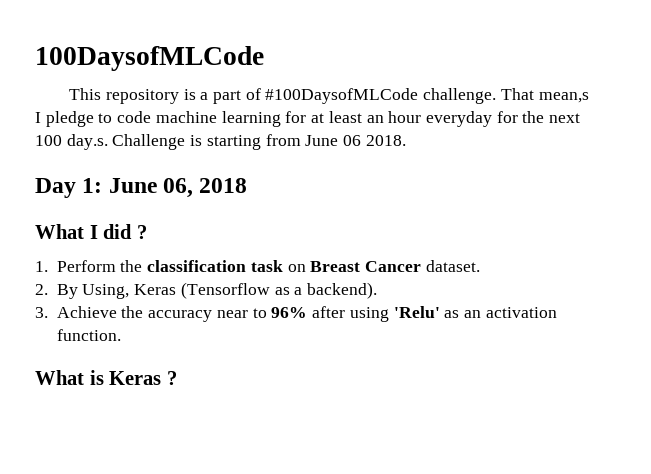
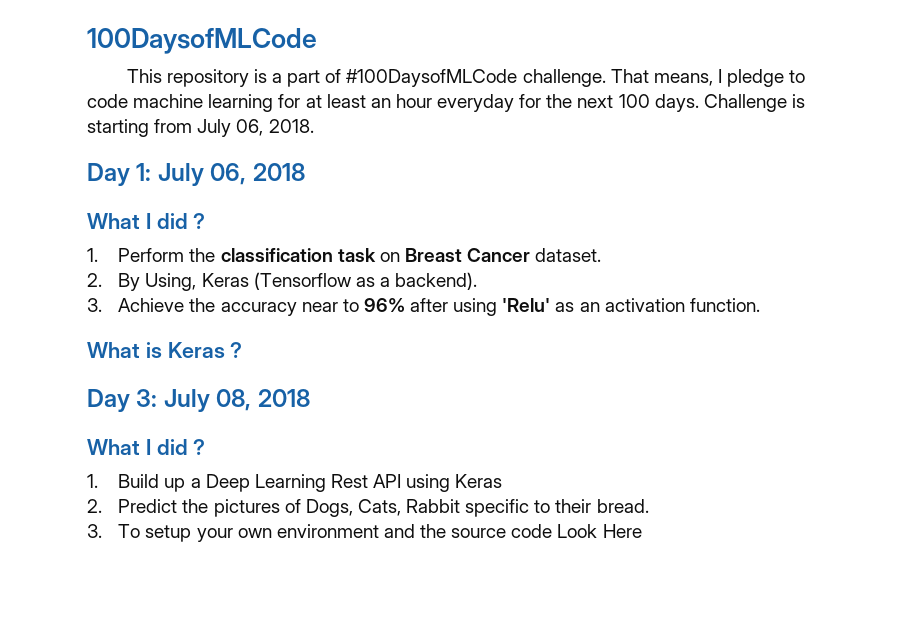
[538,92,589,103] mean,s -> [653,73,713,86] means,
[66,134,108,150] day.s. -> [654,94,699,112] days.
[305,135,362,146] June 06 -> [197,119,264,137] July 06,
[108,178,157,193] June -> [157,163,204,186] July
(177, 378) none -> [87,389,310,412] [87,439,206,455] [87,474,503,492] [87,499,649,517] [87,524,642,542] // Day 3: July 08, 2018 // What I did ? // 1. Build up a Deep Learning Rest API using Keras // 2. Predict the pictures of Dogs, Cats, Rabbit specific to their bread. // 3. To setup your own environment and the source code Look Here

